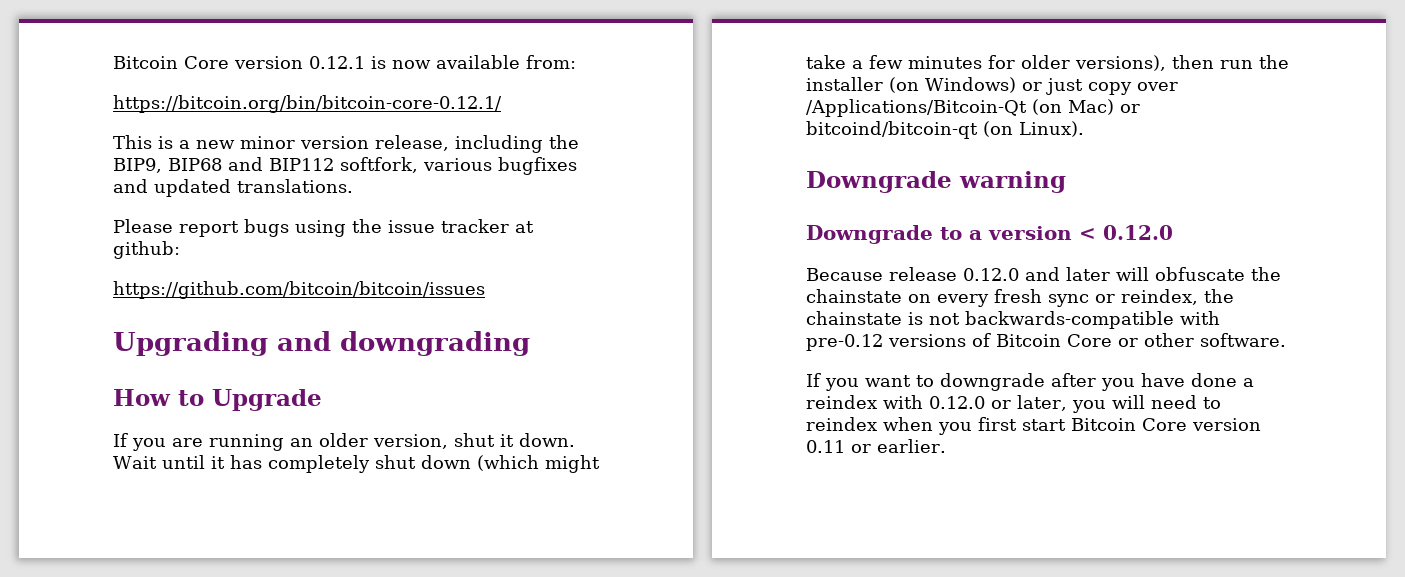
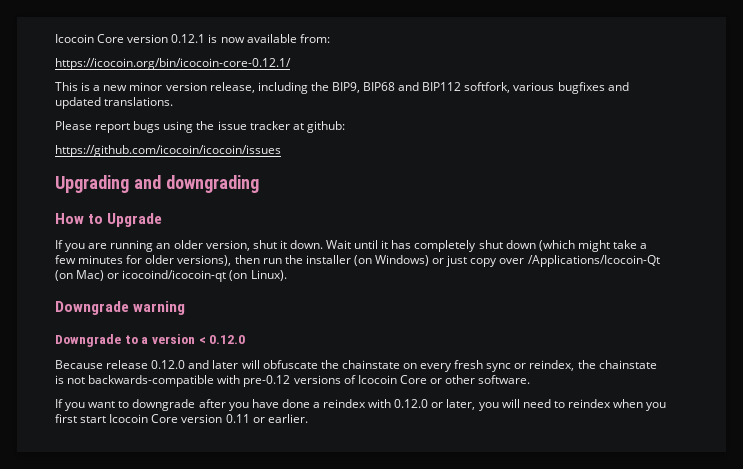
[113,56,178,69] Bitcoin -> [55,34,94,43] Icocoin
[113,95,502,113] https://bitcoin.org/bin/bitcoin-core-0.12.1/ -> [55,58,291,70] https://icocoin.org/bin/icocoin-core-0.12.1/
[113,281,485,299] https://github.com/bitcoin/bitcoin/issues -> [55,145,281,157] https://github.com/icocoin/icocoin/issues
[806,99,1027,117] /Applications/Bitcoin-Qt -> [527,255,660,267] /Applications/Icocoin-Qt
[806,121,978,139] bitcoind/bitcoin-qt -> [122,270,227,282] icocoind/icocoin-qt
[996,334,1061,347] Bitcoin -> [357,375,397,384] Icocoin
[1071,418,1136,431] Bitcoin -> [109,414,149,423] Icocoin

